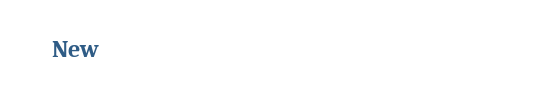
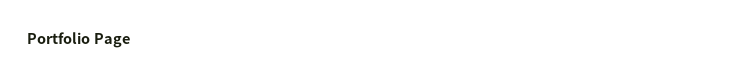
[52,41,99,57] New -> [27,32,130,48] Portfolio Page

